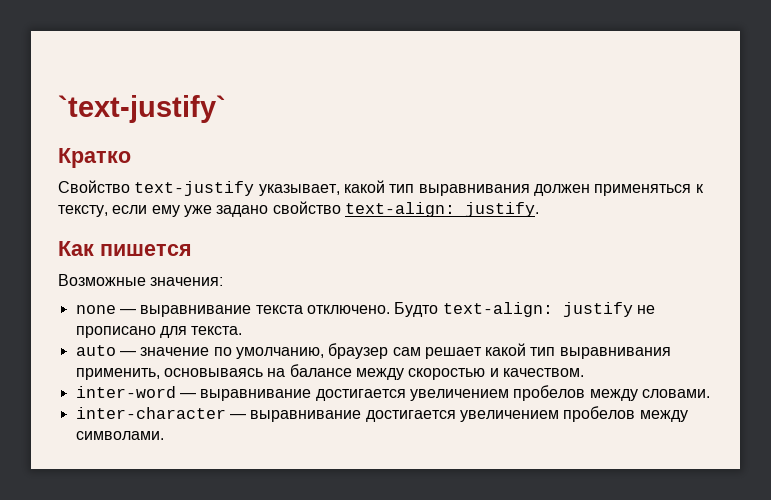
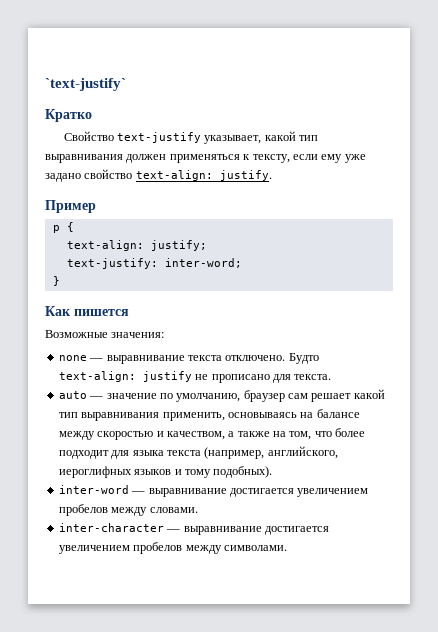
(539, 209) none -> [45,200,96,213] [52,222,74,233] [66,240,207,251] [66,258,242,269] [52,276,60,286] // Пример // p { // text-align: justify; // text-justify: inter-word; // }
[502,368,584,377] качеством. -> [166,428,366,440] [58,446,338,459] [58,466,273,478] качеством, а также на том, что более подходит для языка текста (например, английского, иероглифных языков и тому подобных).

